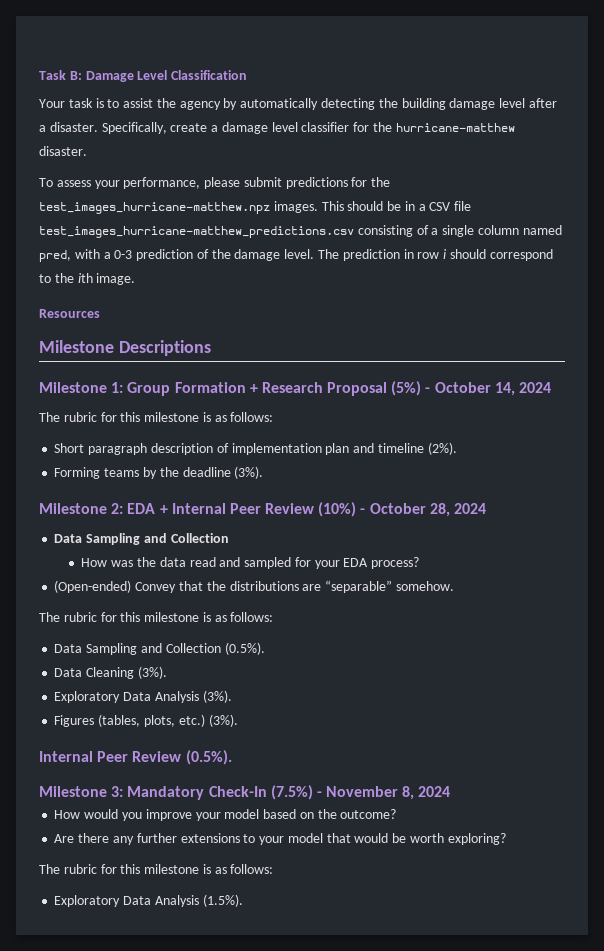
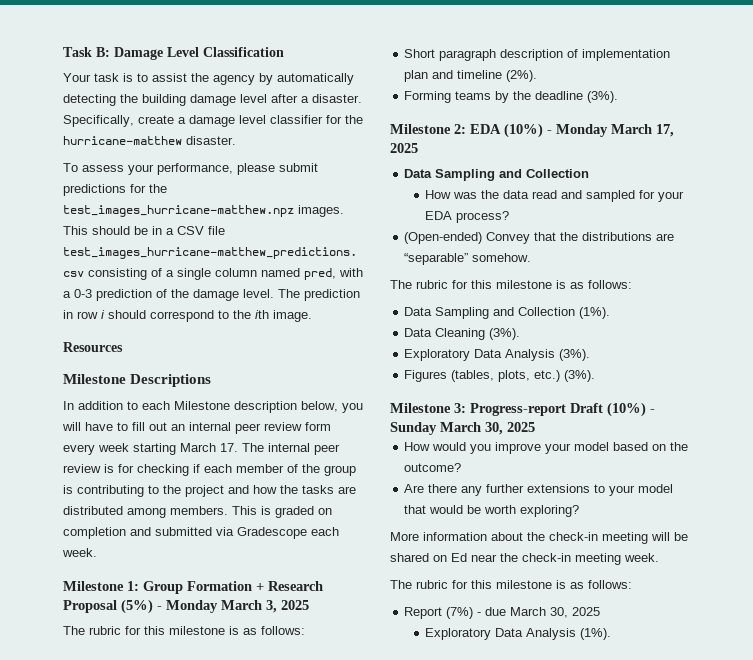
(211, 348) none -> [63,401,363,413] [62,422,331,434] [63,443,340,455] [63,464,356,476] [63,485,356,497] [63,506,332,518] [63,527,339,539] [62,548,97,557] // In addition to each Milestone description below, you will have to fill out an internal peer review form every week starting March 17. The internal peer review is for checking if each member of the group is contributing to the project and how the tasks are distributed among members. This is graded on completion and submitted via Gradescope each week.
[434,382,552,396] October 14, 2024 -> [166,600,309,613] Monday March 3, 2025
[159,502,487,517] + Internal Peer Review (10%) - October 28, 2024 -> [504,123,674,138] [390,143,418,153] (10%) - Monday March 17, 2025
[224,642,265,655] (0.5%). -> [579,307,611,319] (1%).
[39,750,232,765] [39,785,451,800] Internal Peer Review (0.5%). // Milestone 3: Mandatory Check-In (7.5%) - November 8, 2024 -> [390,402,655,417] [390,422,535,435] Milestone 3: Progress-report Draft (10%) - Sunday March 30, 2025
[39,864,274,874] [54,894,243,907] // The rubric for this milestone is as follows: // Exploratory Data Analysis (1.5%). -> [390,532,688,544] [390,553,659,565] [390,580,632,589] [404,607,601,619] [425,628,612,640] // More information about the check-in meeting will be shared on Ed near the check-in meeting week. // The rubric for this milestone is as follows: // Report (7%) - due March 30, 2025 // Exploratory Data Analysis (1%).

